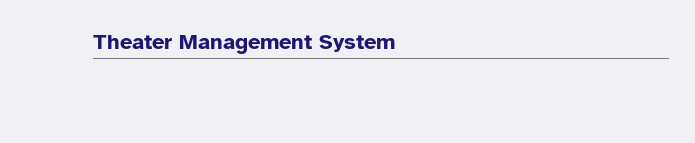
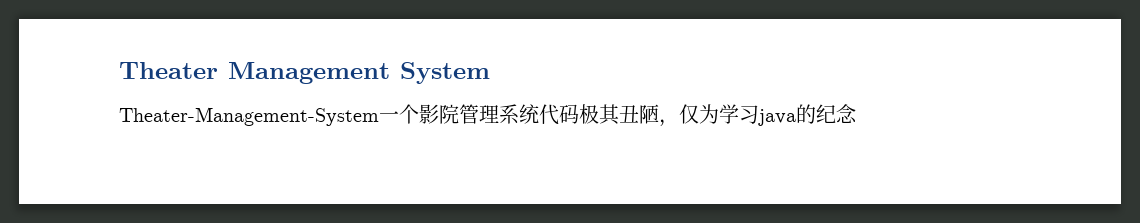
(395, 43) none -> [119,104,857,127] // Theater-Management-System一个影院管理系统代码极其丑陋，仅为学习java的纪念

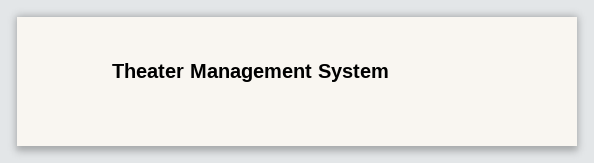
[119,104,857,127] // Theater-Management-System一个影院管理系统代码极其丑陋，仅为学习java的纪念 -> (389, 73) none

